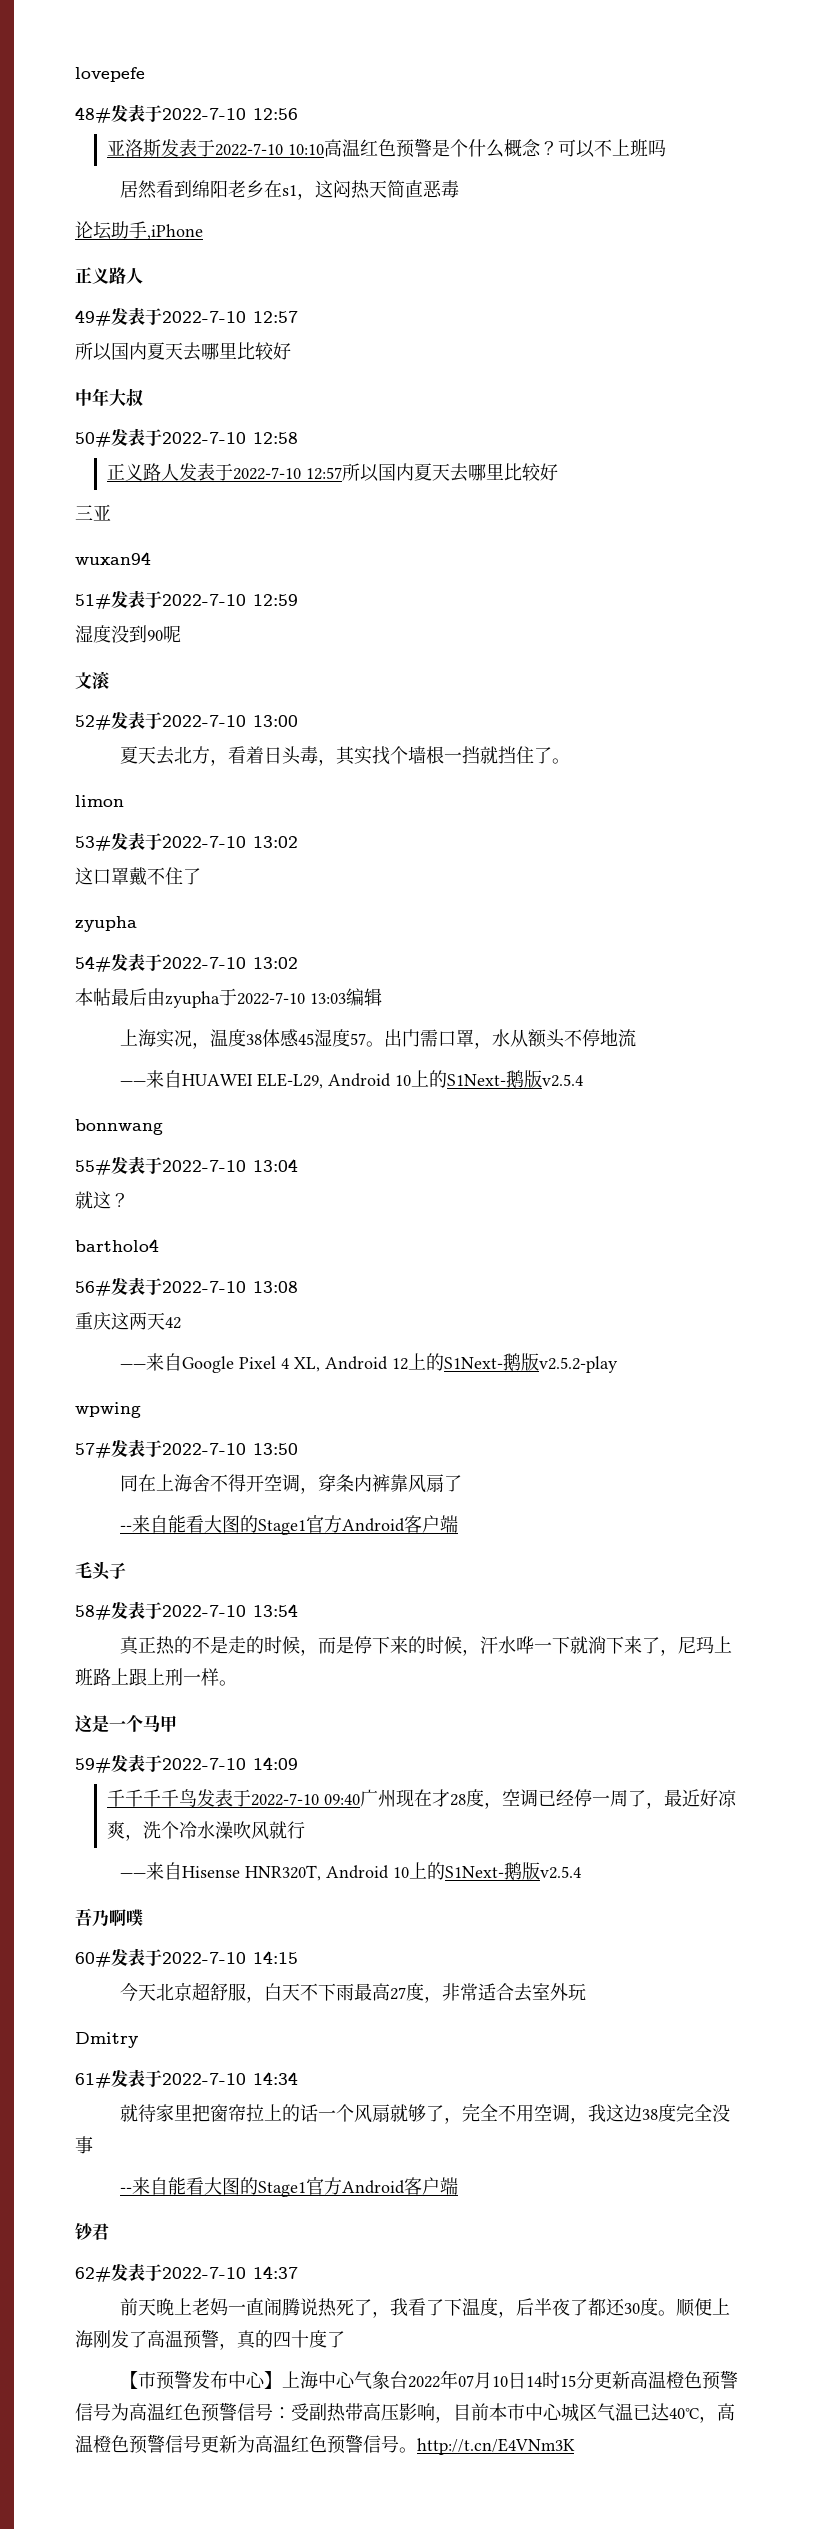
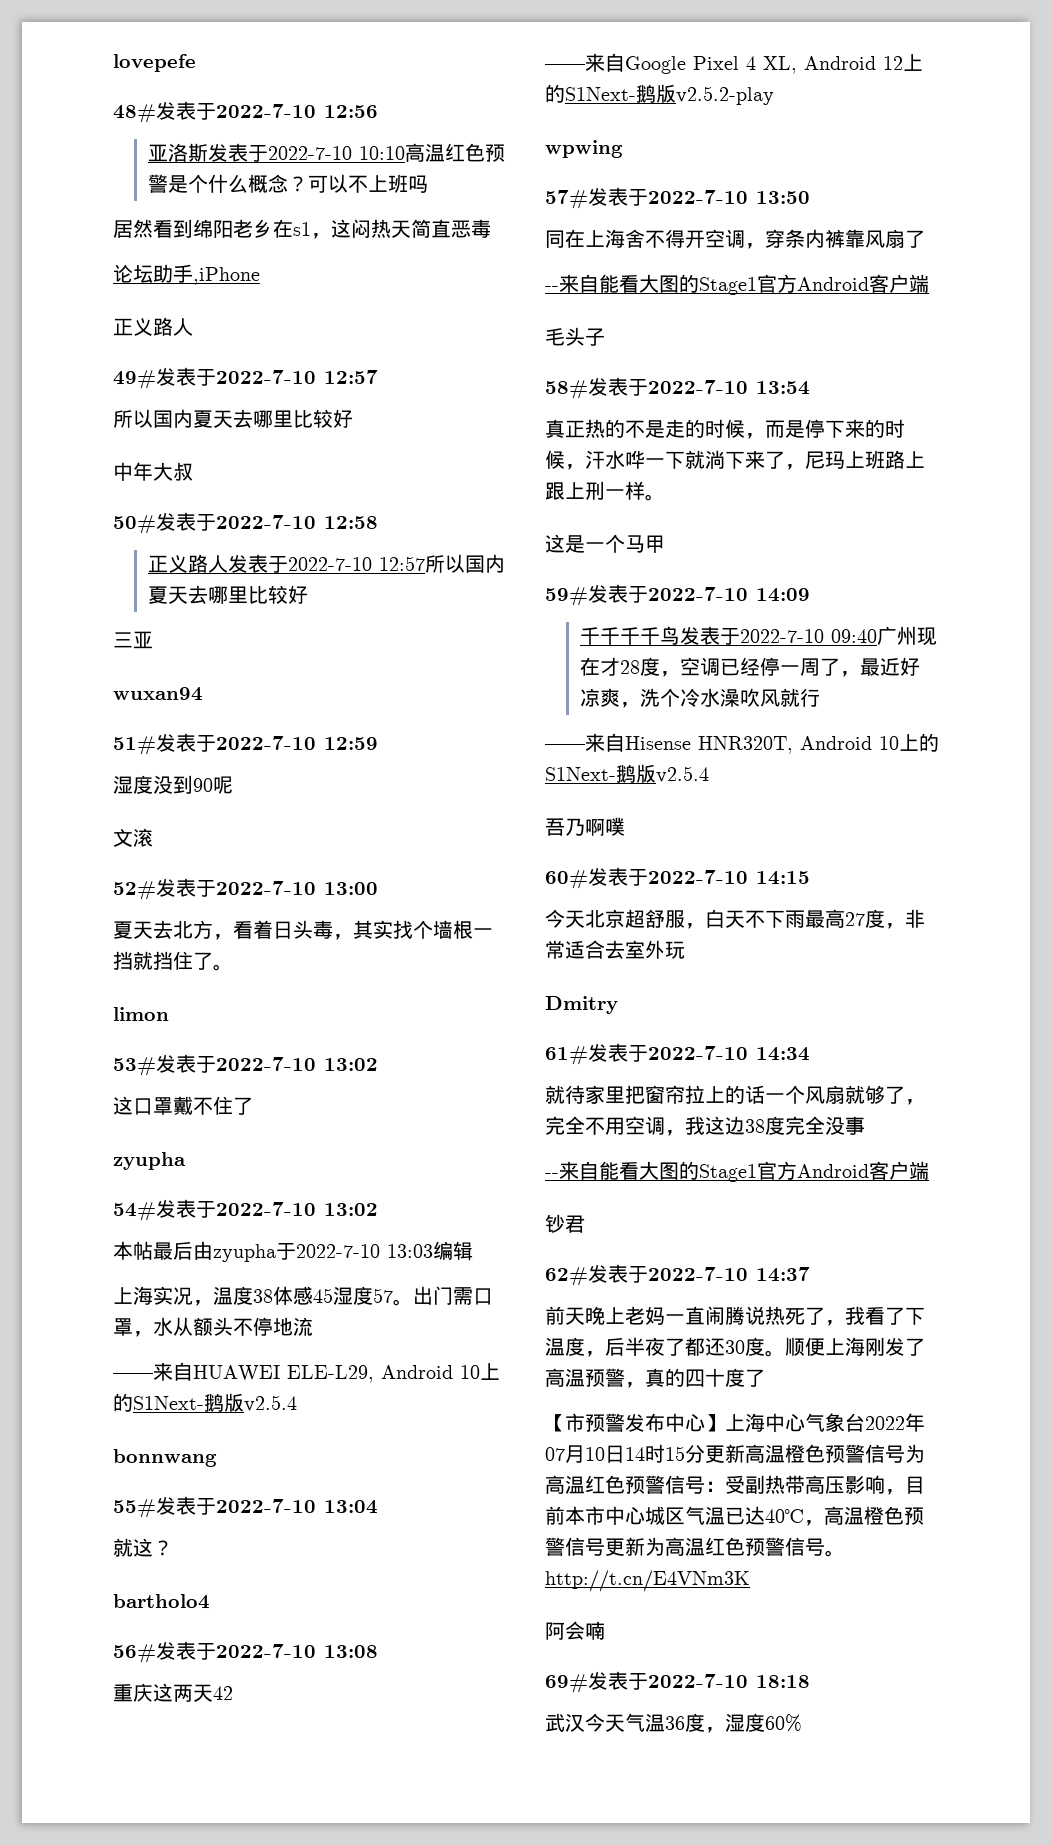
(575, 2446) none -> [545,1621,605,1640] [545,1671,810,1693] [545,1713,802,1733] // 阿会喃 // 69#发表于2022-7-10 18:18 // 武汉今天气温36度，湿度60%

